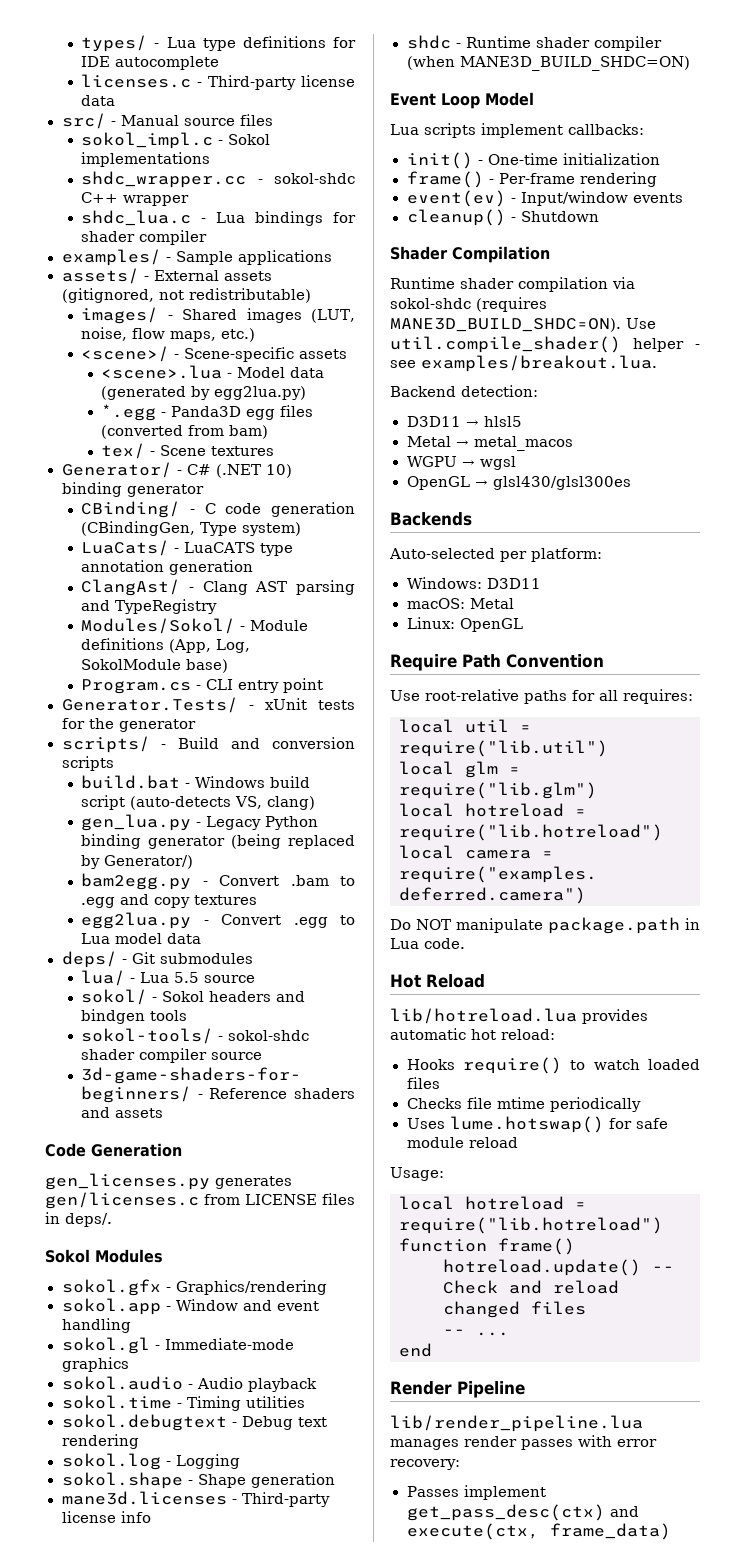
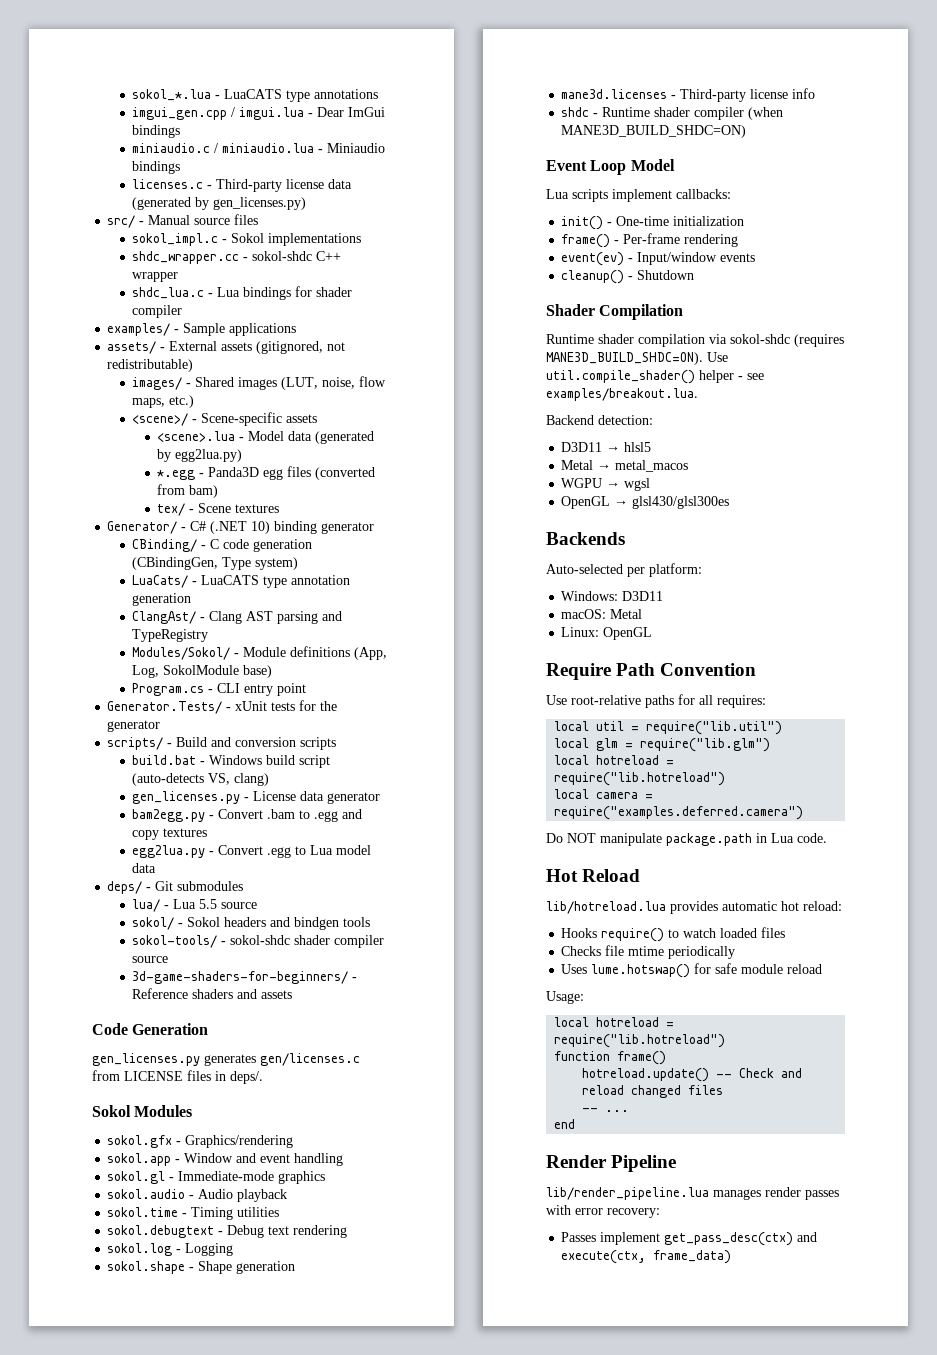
[81,35,356,52] [81,56,220,70] types/ - Lua type definitions for IDE autocomplete -> [132,89,379,102] [132,107,386,120] [132,125,181,138] [132,143,386,153] [132,161,181,174] sokol_*.lua - LuaCATS type annotations // imgui_gen.cpp / imgui.lua - Dear ImGui bindings // miniaudio.c / miniaudio.lua - Miniaudio bindings
(116, 100) none -> [132,197,307,210] (generated by gen_licenses.py)
[81,814,319,831] [81,834,355,849] [81,855,194,869] gen_lua.py - Legacy Python binding generator (being replaced by Generator/) -> [132,791,381,804] gen_licenses.py - License data generator

